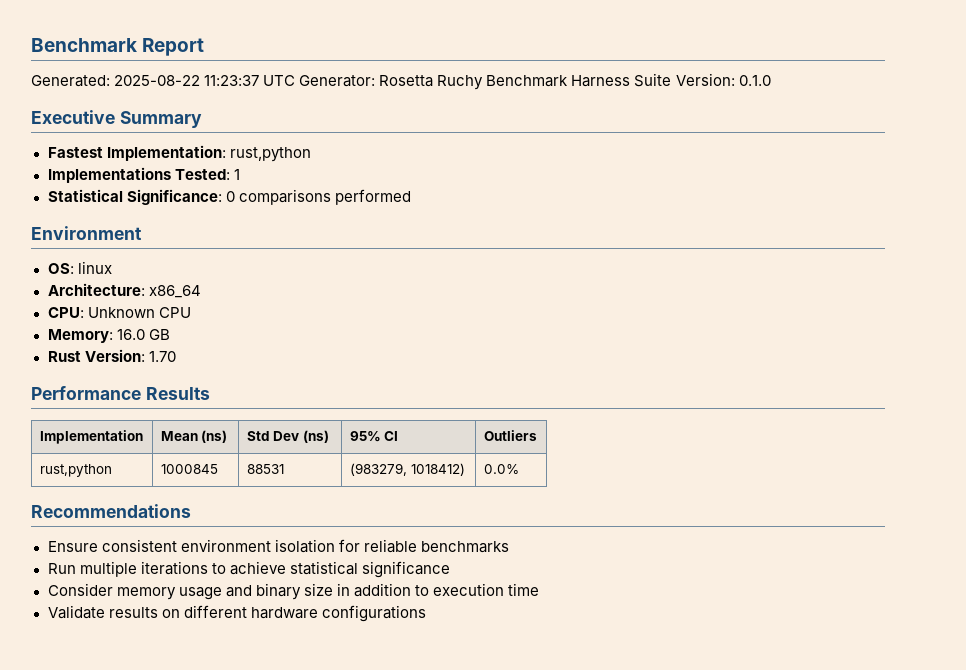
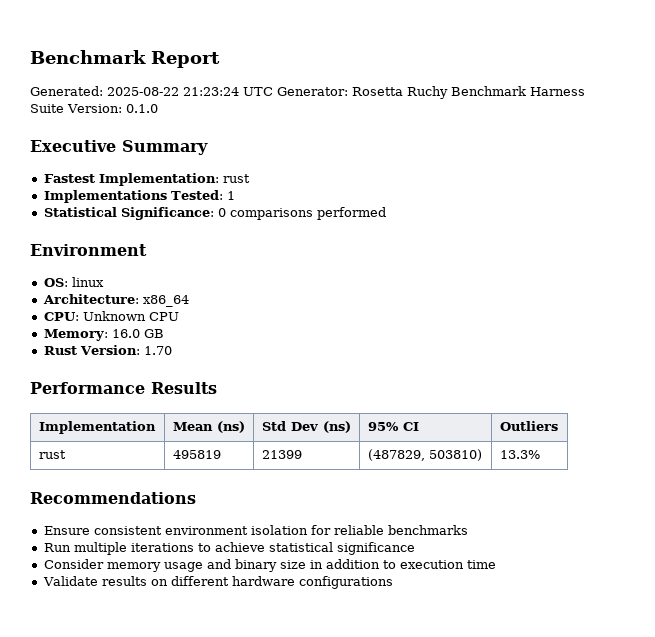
[204,75,260,86] 11:23:37 -> [183,87,239,96] 21:23:24
[229,147,311,162] rust,python -> [222,174,250,183] rust
[39,464,112,477] [160,464,218,474] [246,464,284,474] [349,463,465,476] [483,464,519,474] rust,python | 1000845 | 88531 | (983279, 1018412) | 0.0% -> [38,450,66,459] [172,450,221,459] [261,450,302,459] [367,449,482,461] [499,450,540,459] rust | 495819 | 21399 | (487829, 503810) | 13.3%

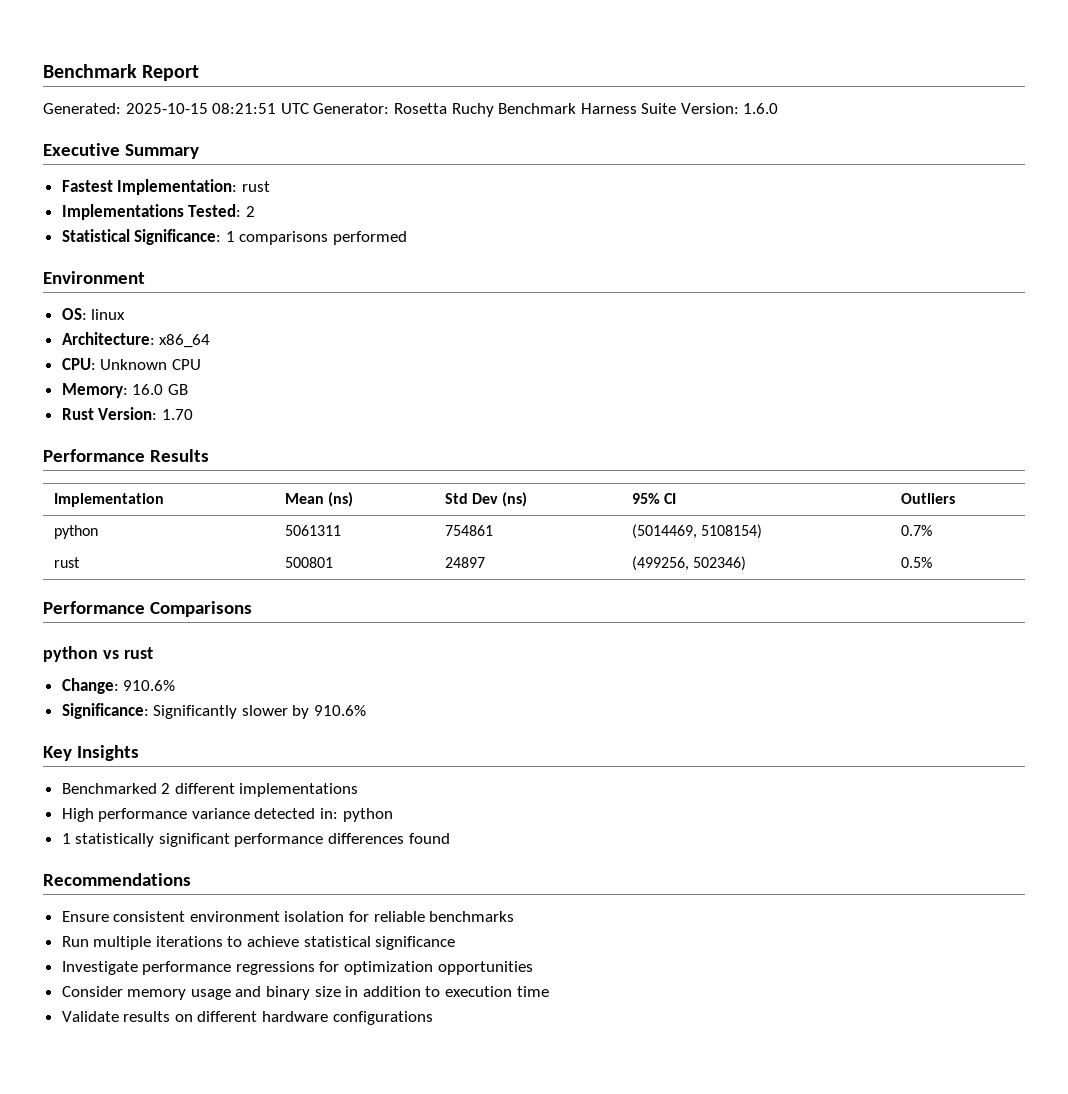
[107,87,239,96] 2025-08-22 21:23:24 -> [125,103,277,114] 2025-10-15 08:21:51
[125,104,158,113] 0.1.0 -> [743,103,779,114] 1.6.0
[226,191,235,200] 1 -> [245,206,255,217] 2
[217,208,226,217] 0 -> [225,231,235,242] 1
[38,450,66,459] [172,450,221,459] [261,450,302,459] [367,449,482,461] [499,450,540,459] rust | 495819 | 21399 | (487829, 503810) | 13.3% -> [53,525,98,539] [284,525,341,536] [444,525,493,536] [631,524,762,539] [900,525,932,536] [53,557,80,568] [284,557,333,568] [444,557,485,568] [631,556,746,571] [900,557,932,568] [43,601,252,617] [43,646,153,662] [61,678,176,694] [61,703,367,719] [43,745,139,761] [61,783,359,797] [61,808,393,822] [61,833,450,847] python | 5061311 | 754861 | (5014469, 5108154) | 0.7% // rust | 500801 | 24897 | (499256, 502346) | 0.5% // Performance Comparisons // python vs rust // Change: 910.6% // Significance: Significantly slower by 910.6% // Key Insights // Benchmarked 2 different implementations // High performance variance detected in: python // 1 statistically significant performance differences found
(415, 548) none -> [61,961,533,975] // Investigate performance regressions for optimization opportunities

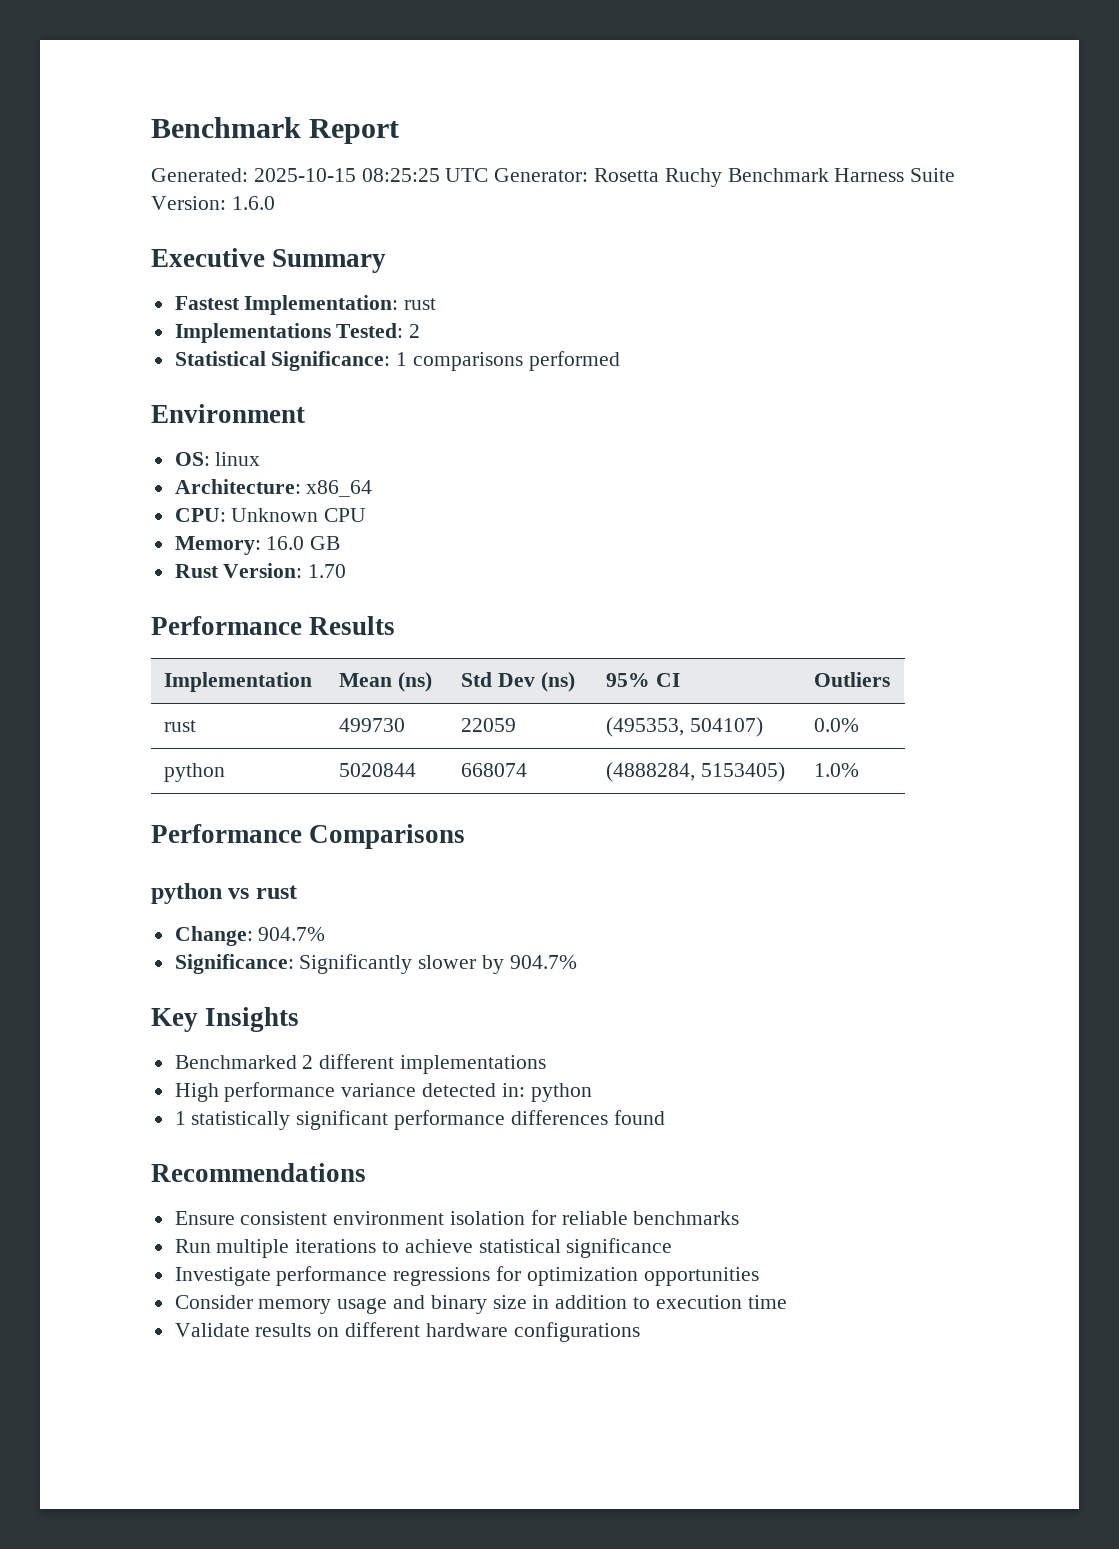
[212,103,277,114] 08:21:51 -> [361,168,440,182] 08:25:25
[53,525,98,539] [284,525,341,536] [444,525,493,536] [631,524,762,539] [900,525,932,536] [53,557,80,568] [284,557,333,568] [444,557,485,568] [631,556,746,571] [900,557,932,568] python | 5061311 | 754861 | (5014469, 5108154) | 0.7% // rust | 500801 | 24897 | (499256, 502346) | 0.5% -> [164,720,197,732] [339,718,406,732] [461,718,517,732] [606,717,764,737] [814,718,860,732] [164,763,226,782] [339,763,417,777] [461,763,528,777] [606,762,786,782] [814,763,860,777] rust | 499730 | 22059 | (495353, 504107) | 0.0% // python | 5020844 | 668074 | (4888284, 5153405) | 1.0%
[123,680,176,691] 910.6% -> [258,927,326,941] 904.7%
[314,705,367,716] 910.6% -> [509,955,577,969] 904.7%

